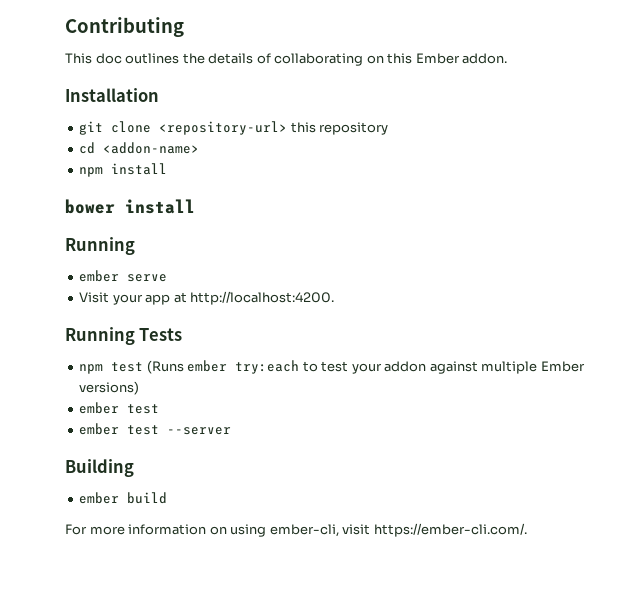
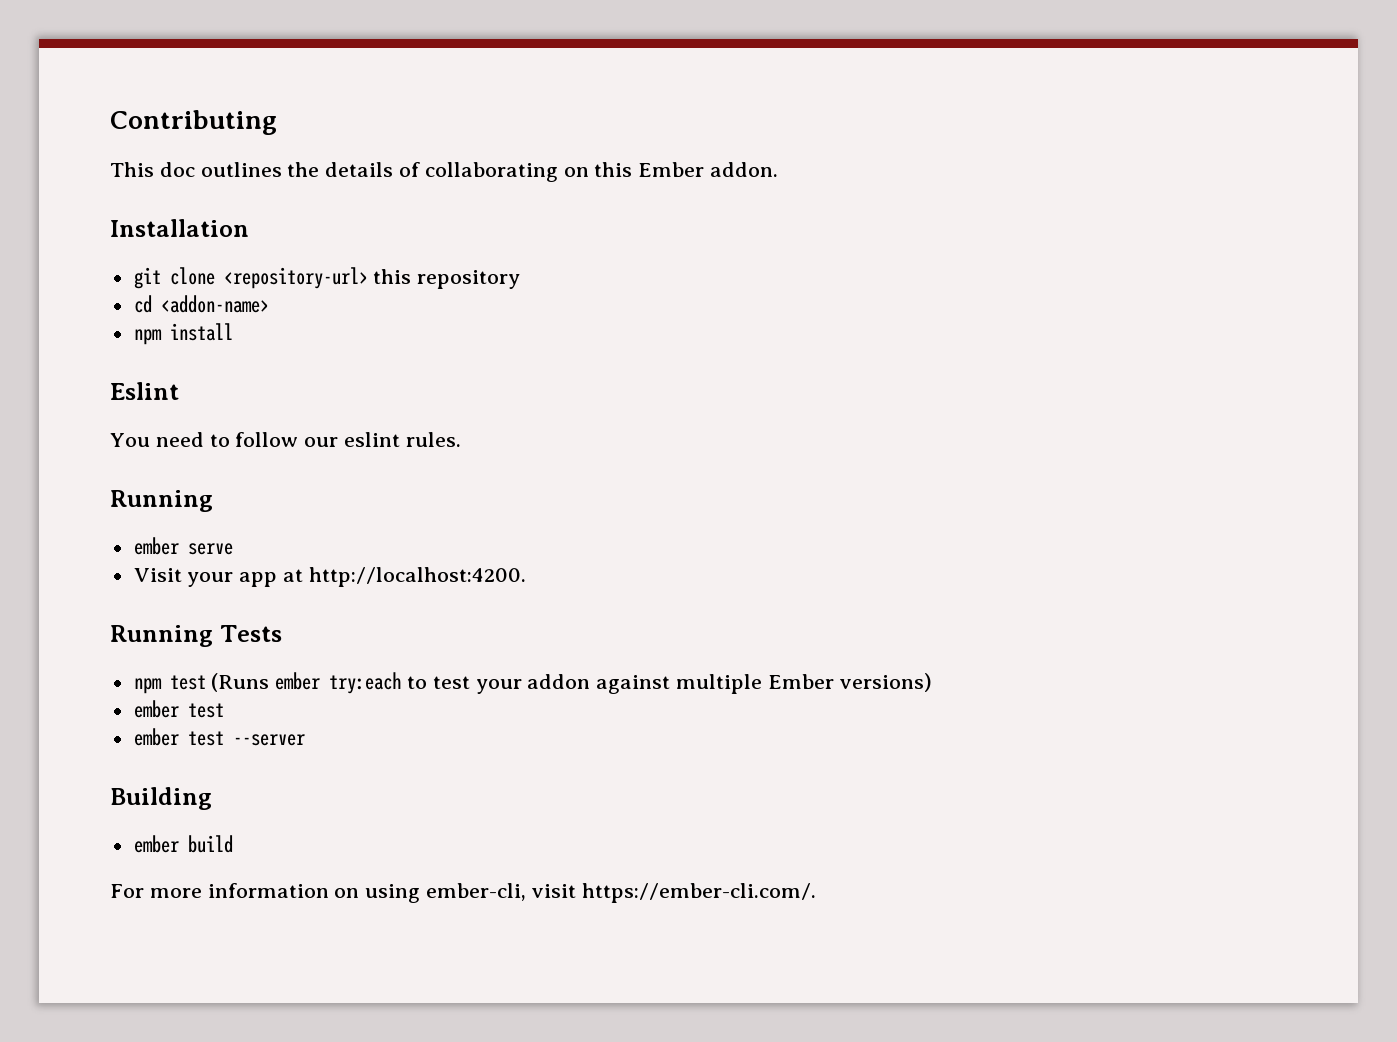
[65,199,195,214] bower install -> [110,382,179,400] [110,432,461,447] Eslint // You need to follow our eslint rules.

